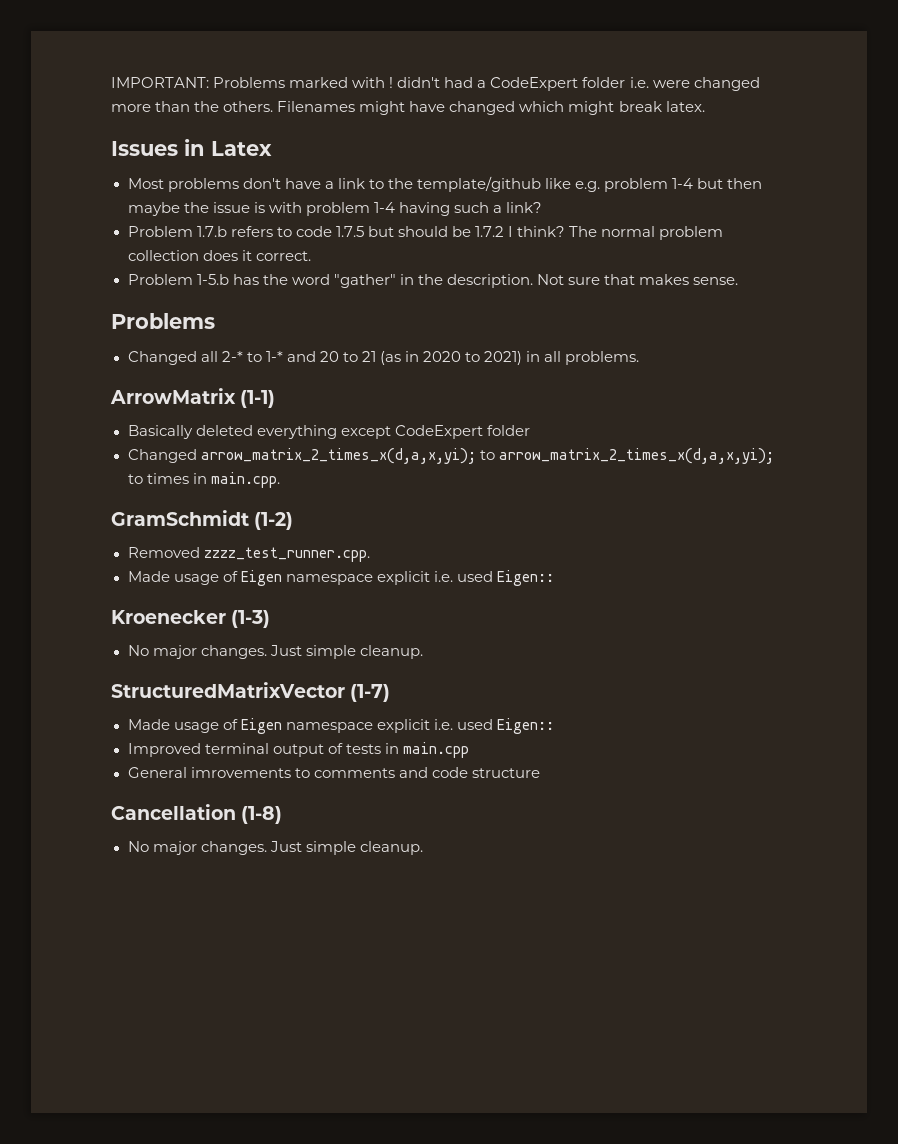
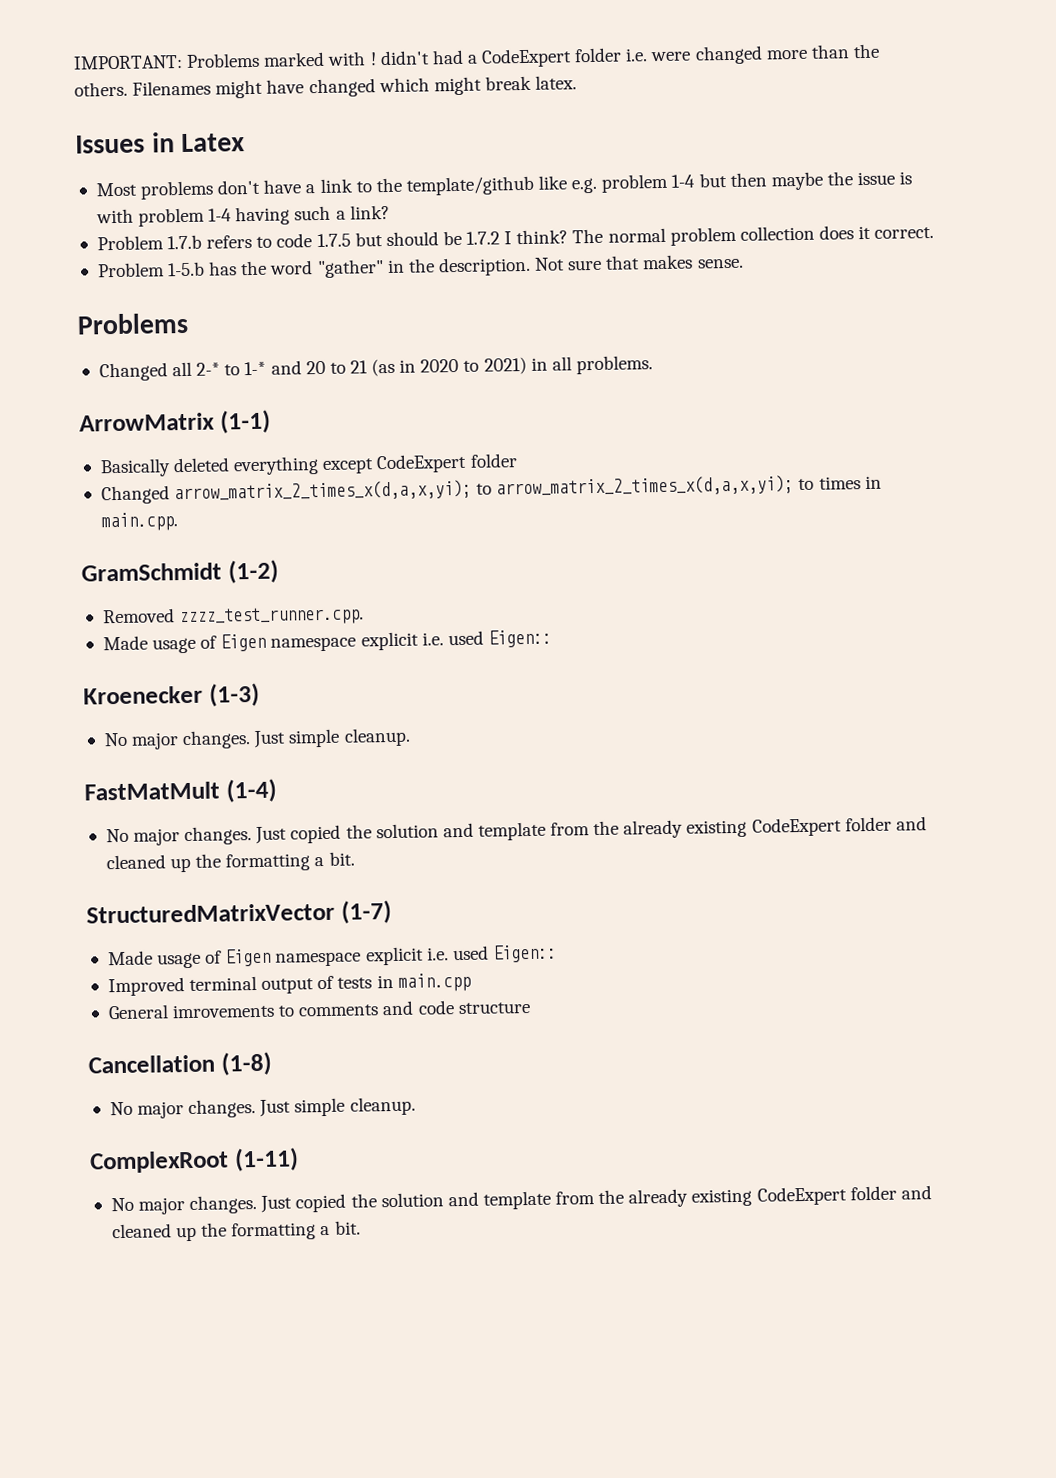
(423, 652) none -> [84,778,277,803] [105,816,927,846] [105,851,355,873] // FastMatMult (1-4) // No major changes. Just copied the solution and template from the already existing CodeExpert folder and cleaned up the formatting a bit.
(423, 848) none -> [90,1147,299,1174] [110,1185,932,1215] [111,1220,361,1242] // ComplexRoot (1-11) // No major changes. Just copied the solution and template from the already existing CodeExpert folder and cleaned up the formatting a bit.

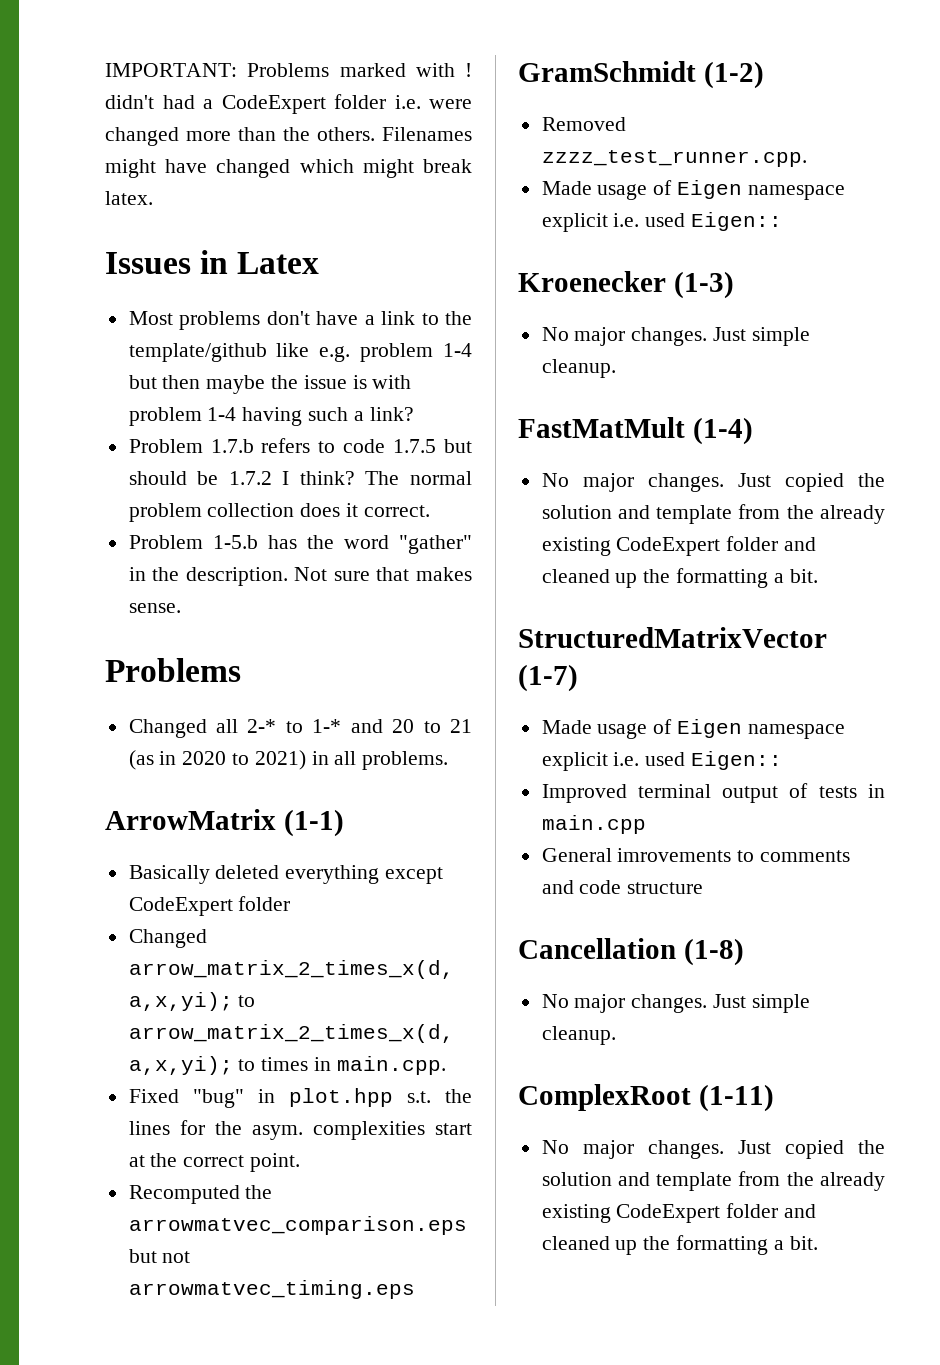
(178, 522) none -> [128,1088,473,1108] [128,1120,473,1140] [128,1153,301,1172] [128,1185,273,1204] [128,1216,467,1235] [128,1249,191,1263] [128,1280,415,1299] // Fixed "bug" in plot.hpp s.t. the lines for the asym. complexities start at the correct point. // Recomputed the arrowmatvec_comparison.eps but not arrowmatvec_timing.eps

